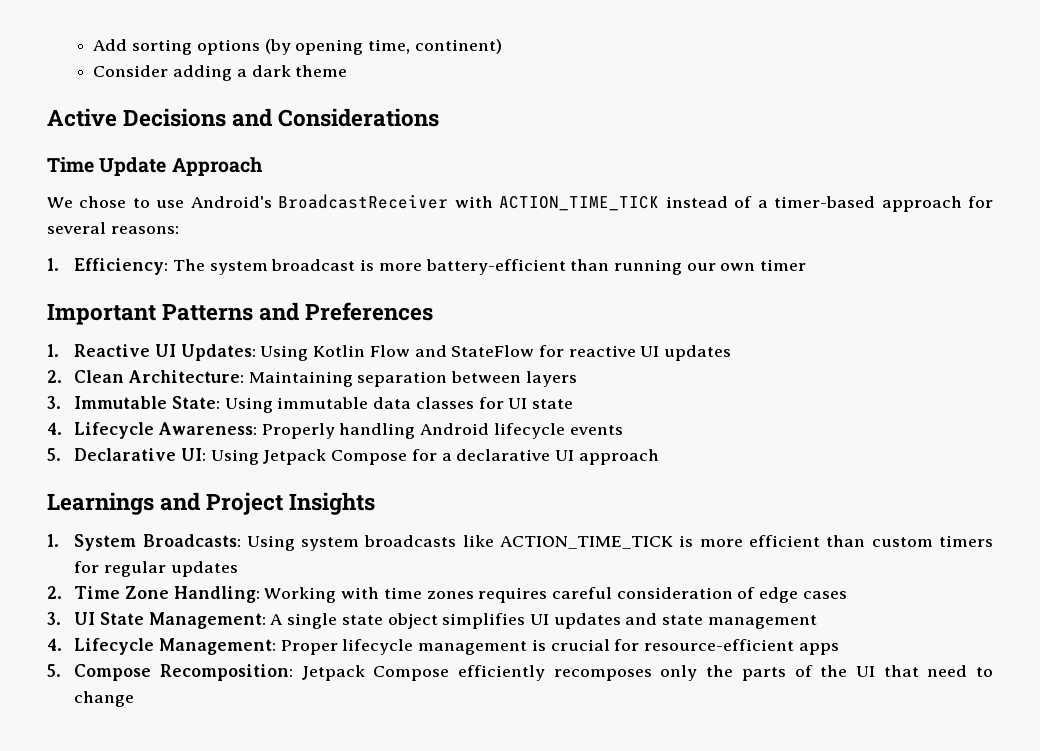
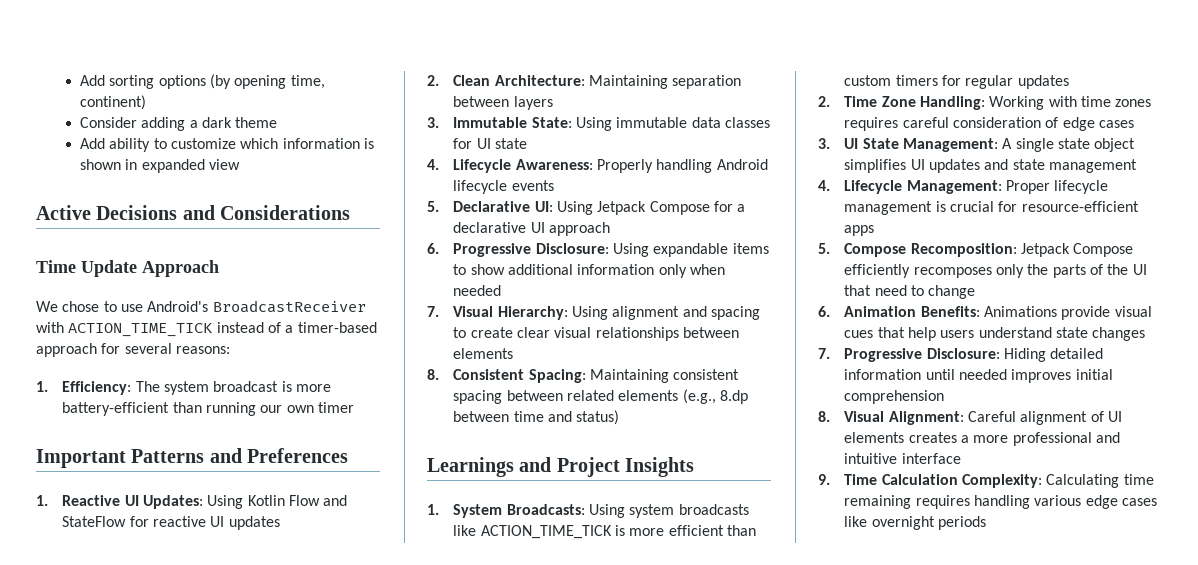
(348, 71) none -> [79,138,374,152] [79,159,240,173] // Add ability to customize which information is shown in expanded view
(659, 457) none -> [427,243,769,257] [453,264,725,278] [453,285,502,296] [427,306,760,320] [453,327,739,341] [453,348,514,359] [427,369,740,383] [453,389,748,404] [453,410,620,425] // 6. Progressive Disclosure: Using expandable items to show additional information only when needed // 7. Visual Hierarchy: Using alignment and spacing to create clear visual relationships between elements // 8. Consistent Spacing: Maintaining consistent spacing between related elements (e.g., 8.dp between time and status)
(135, 699) none -> [818,306,1152,320] [844,327,1146,341] [818,348,1104,362] [844,369,1113,383] [844,390,945,404] [818,411,1122,425] [844,432,1120,446] [844,453,961,464] [818,474,1154,488] [844,495,1157,509] [844,516,986,530] // 6. Animation Benefits: Animations provide visual cues that help users understand state changes // 7. Progressive Disclosure: Hiding detailed information until needed improves initial comprehension // 8. Visual Alignment: Careful alignment of UI elements creates a more professional and intuitive interface // 9. Time Calculation Complexity: Calculating time remaining requires handling various edge cases like overnight periods

